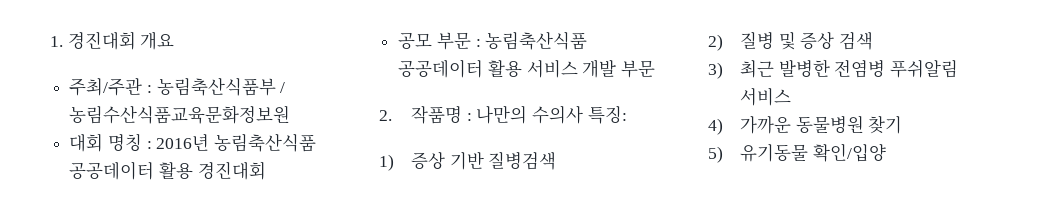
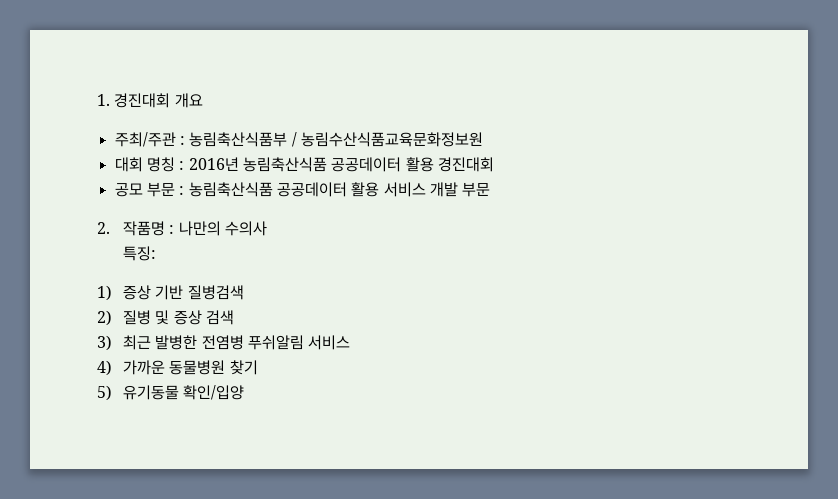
(584, 114) none -> (268, 228) //

